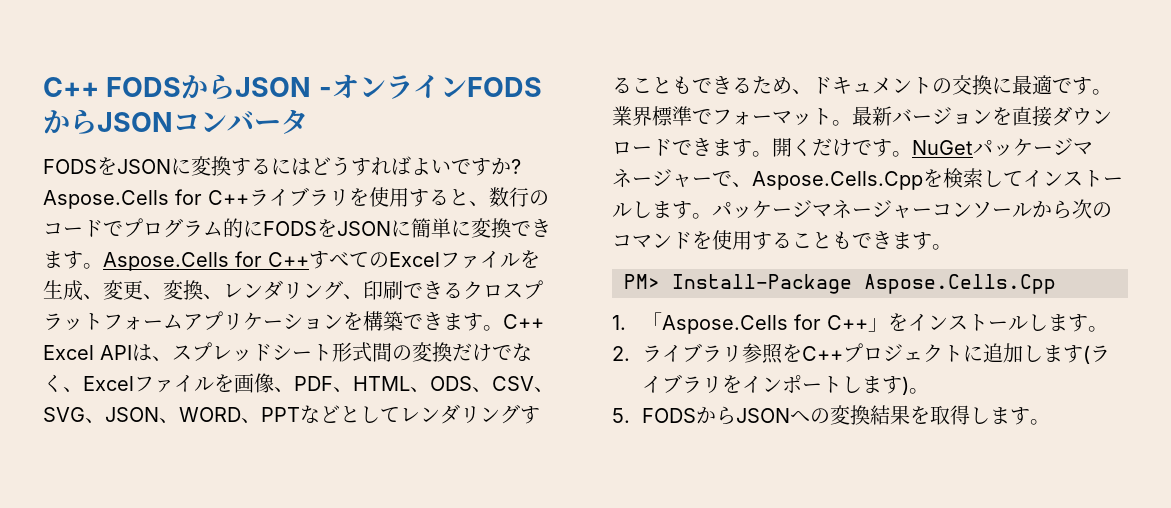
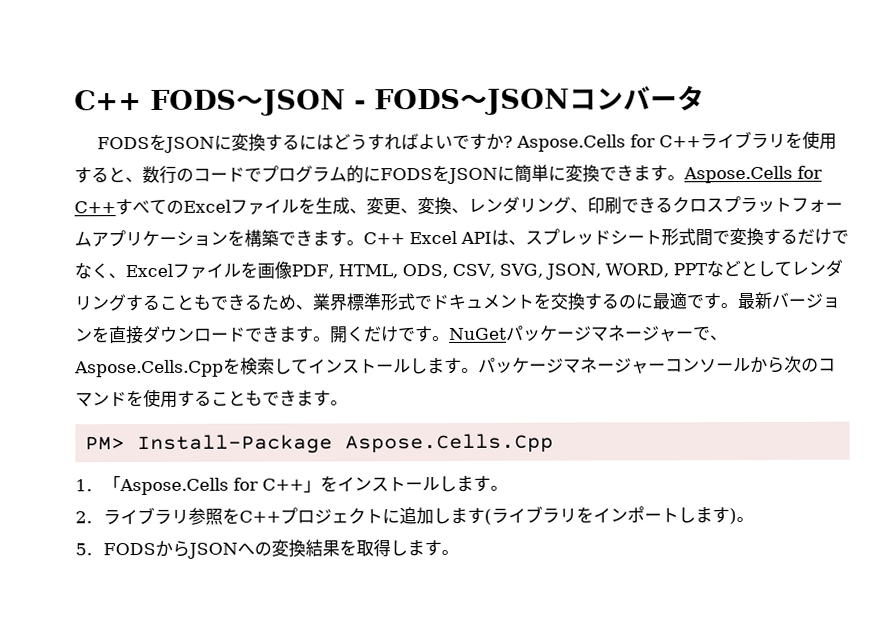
[181,74,236,100] から -> [236,95,264,110] ～
[331,74,542,99] [43,109,97,135] オンラインFODSから -> [374,88,488,110] FODS～
[392,342,452,362] の変換 -> [712,227,798,247] で変換する
[274,376,554,392] [43,407,261,423] 、PDF、HTML、ODS、CSV、SVG、JSON、WORD、 -> [291,263,669,280] PDF, HTML, ODS, CSV, SVG, JSON, WORD,
[812,75,1112,95] [612,106,832,126] ドキュメントの交換に最適です。業界標準でフォーマット -> [312,292,721,311] 業界標準形式でドキュメントを交換するのに最適です

